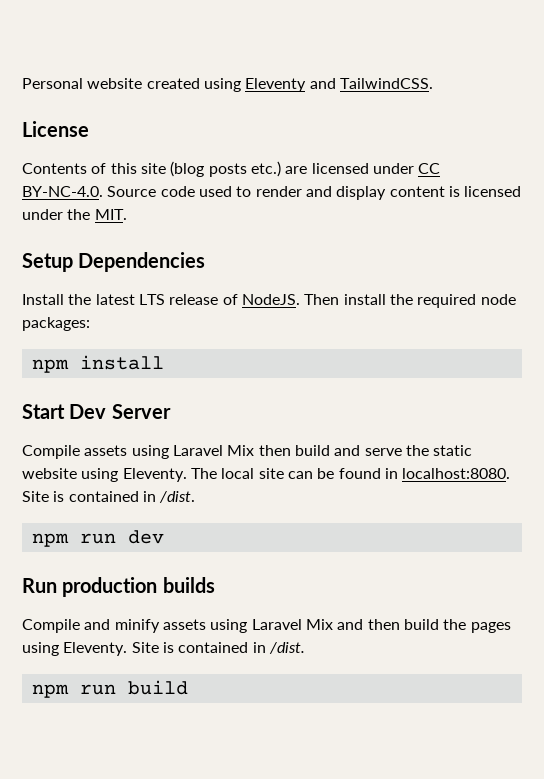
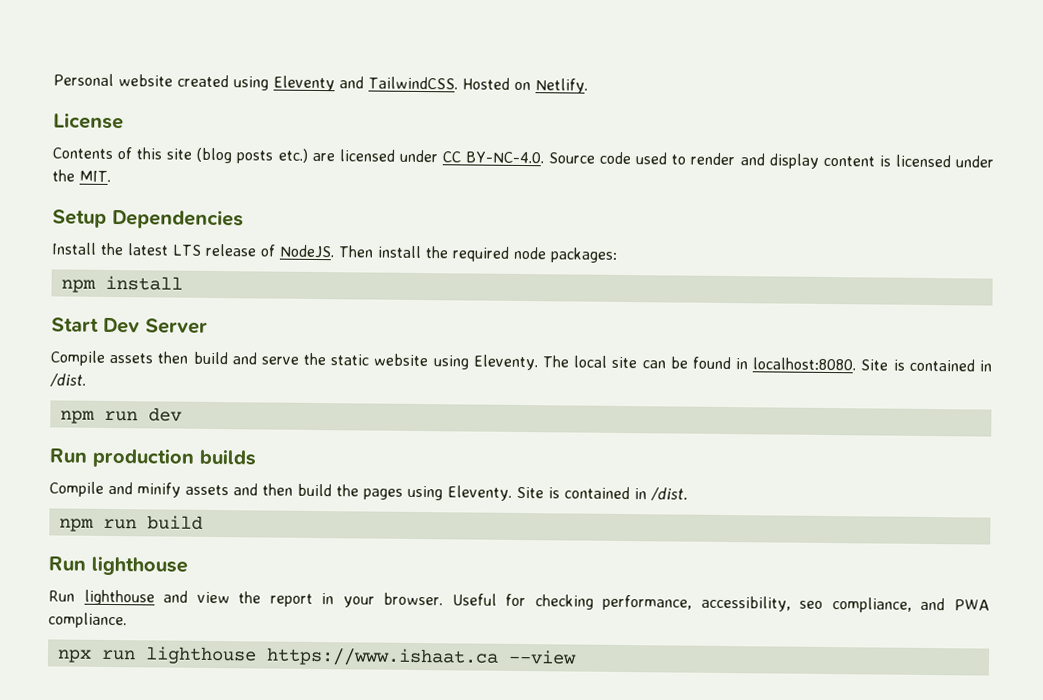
(433, 83) none -> [461,77,588,94] Hosted on Netlify.
[131,445,255,459] using Laravel Mix -> (154, 358) none
[210,619,333,633] using Laravel Mix -> (229, 490) none
(188, 687) none -> [48,555,188,576] [48,589,990,613] [48,612,127,629] [56,646,577,667] // Run lighthouse // Run lighthouse and view the report in your browser. Useful for checking performance, accessibility, seo compliance, and PWA compliance. // npx run lighthouse https://www.ishaat.ca --view

